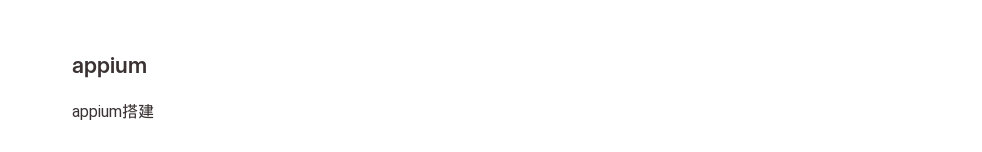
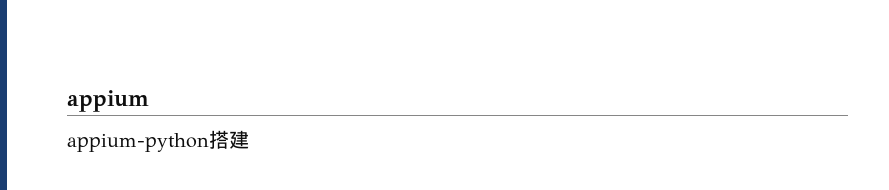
[72,105,122,120] appium -> [67,133,209,152] appium-python

